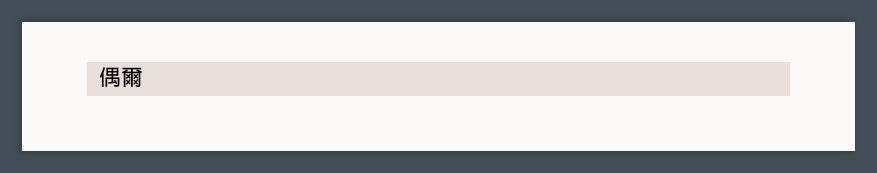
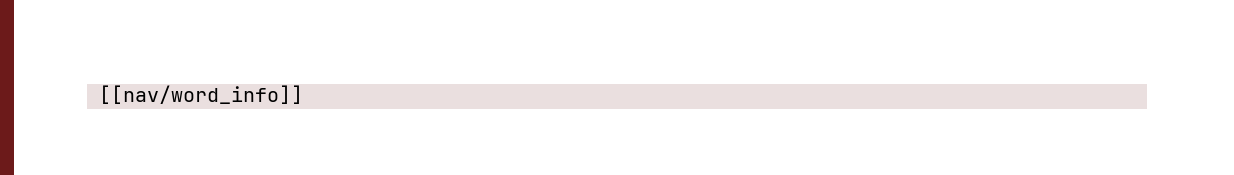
[99,67,143,87] 偶爾 -> [99,85,304,104] [[nav/word_info]]

